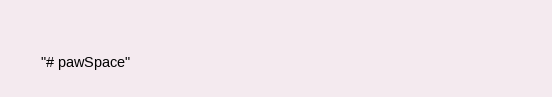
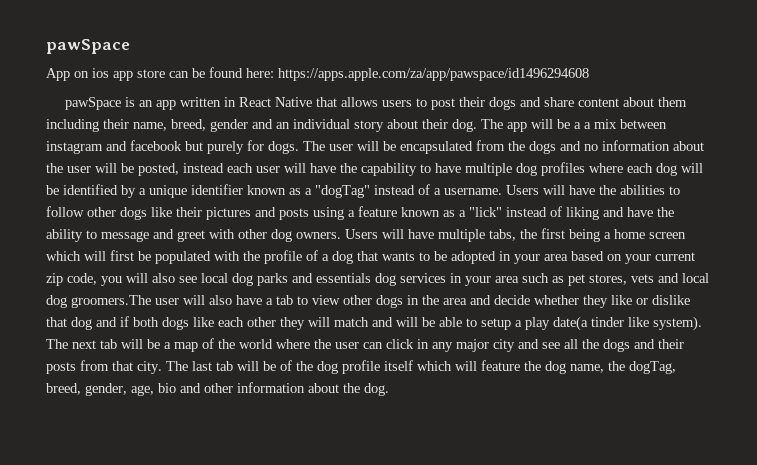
[41,57,130,70] "# pawSpace" -> [46,39,130,54] [46,67,589,81] [65,97,688,110] [46,119,667,132] [46,140,704,154] [46,162,703,176] [46,184,680,198] [46,206,674,220] [46,228,686,242] [46,250,695,264] [46,273,709,286] [46,295,690,308] [46,316,702,331] [46,338,684,352] [46,360,676,374] [46,382,389,396] pawSpace // App on ios app store can be found here: https://apps.apple.com/za/app/pawspace/id1496294608 // pawSpace is an app written in React Native that allows users to post their dogs and share content about them including their name, breed, gender and an individual story about their dog. The app will be a a mix between instagram and facebook but purely for dogs. The user will be encapsulated from the dogs and no information about the user will be posted, instead each user will have the capability to have multiple dog profiles where each dog will be identified by a unique identifier known as a "dogTag" instead of a username. Users will have the abilities to follow other dogs like their pictures and posts using a feature known as a "lick" instead of liking and have the ability to message and greet with other dog owners. Users will have multiple tabs, the first being a home screen which will first be populated with the profile of a dog that wants to be adopted in your area based on your current zip code, you will also see local dog parks and essentials dog services in your area such as pet stores, vets and local dog groomers.The user will also have a tab to view other dogs in the area and decide whether they like or dislike that dog and if both dogs like each other they will match and will be able to setup a play date(a tinder like system). The next tab will be a map of the world where the user can click in any major city and see all the dogs and their posts from that city. The last tab will be of the dog profile itself which will feature the dog name, the dogTag, breed, gender, age, bio and other information about the dog.

